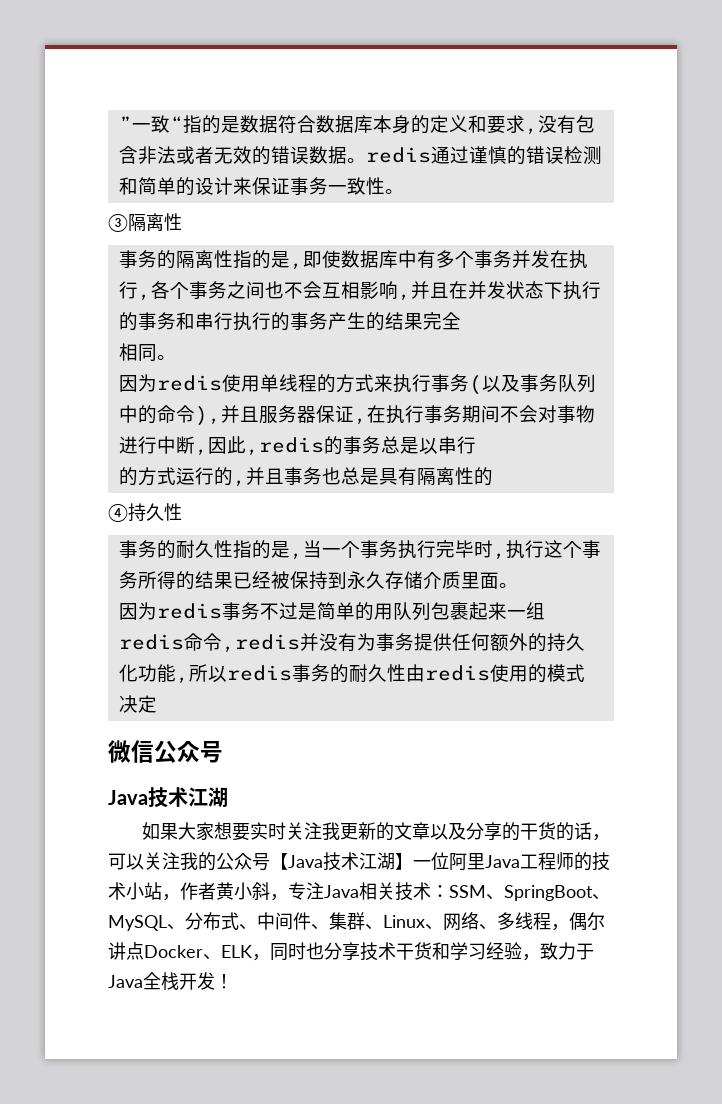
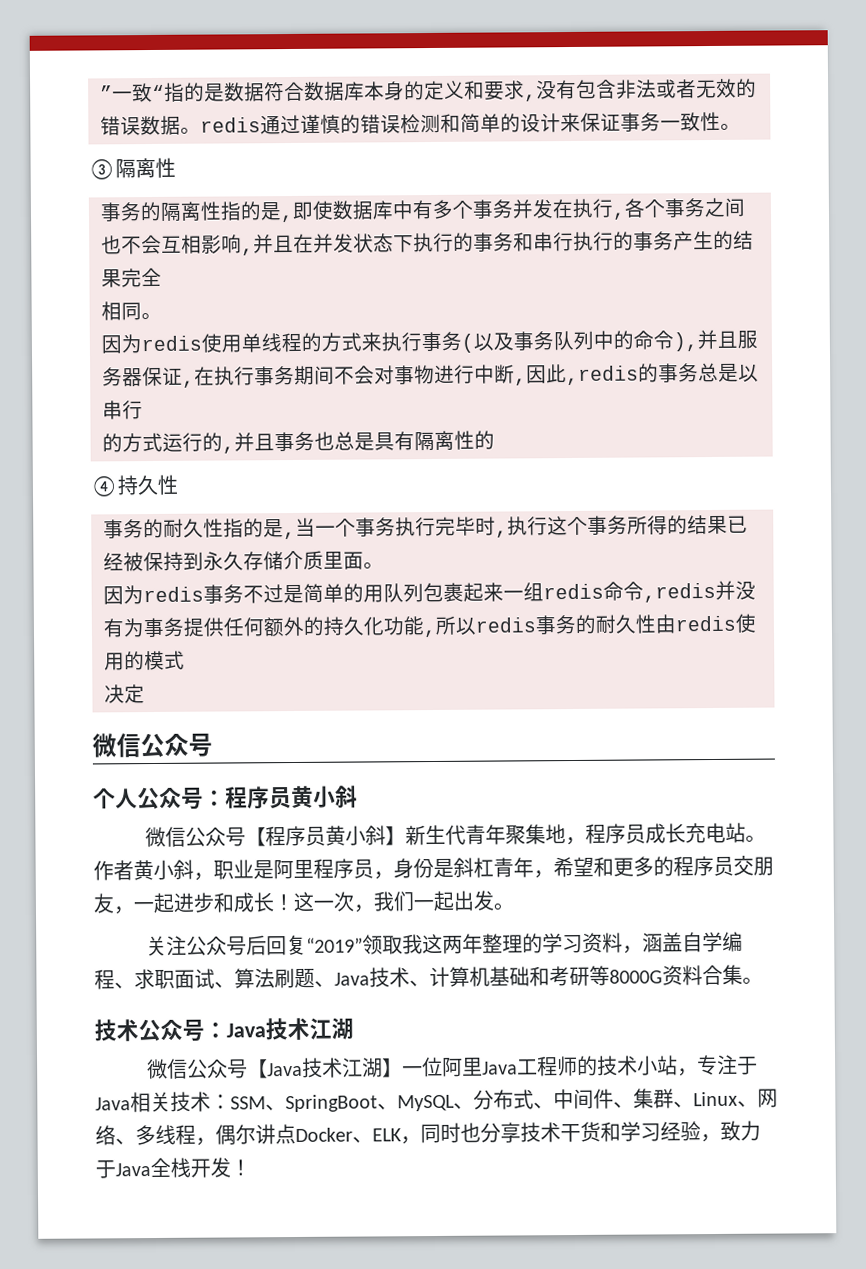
[108,787,228,808] [141,822,610,841] [108,852,216,871] Java技术江湖 // 如果大家想要实时关注我更新的文章以及分享的干货的话，可以关注我的 -> [93,785,358,810] [144,822,766,848] [93,855,774,881] [93,890,514,915] [145,931,743,957] [94,964,763,990] [94,1017,354,1042] [146,1058,188,1080] 个人公众号：程序员黄小斜 // 微信公众号【程序员黄小斜】新生代青年聚集地，程序员成长充电站。作者黄小斜，职业是阿里程序员，身份是斜杠青年，希望和更多的程序员交朋友，一起进步和成长！这一次，我们一起出发。 // 关注公众号后回复“2019”领取我这两年整理的学习资料，涵盖自学编程、求职面试、算法刷题、Java技术、计算机基础和考研等8000G资料合集。 // 技术公众号：Java技术江湖 // 微信
[180,882,324,901] 作者黄小斜，专注 -> [696,1054,758,1076] 专注于

